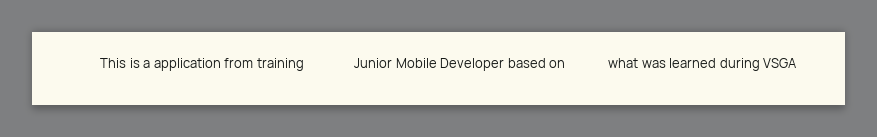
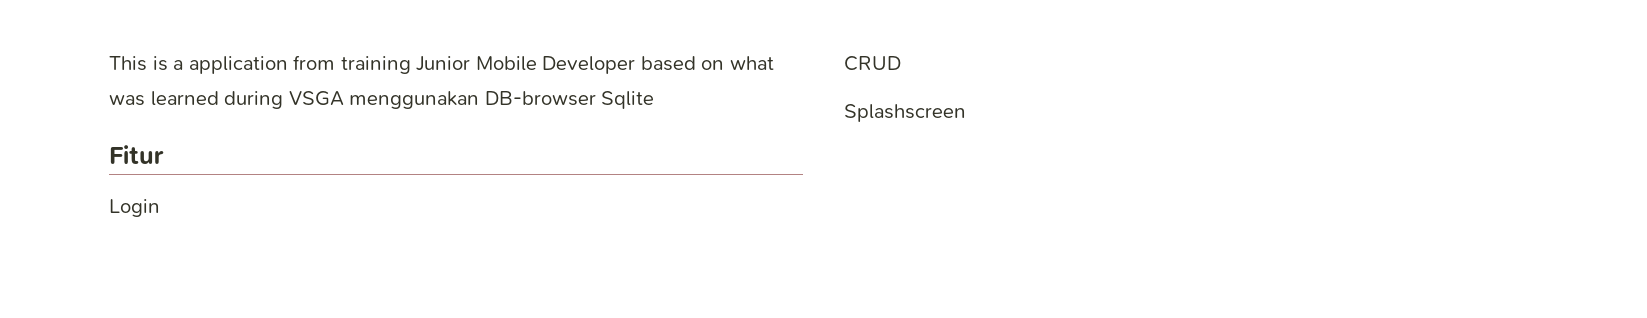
(797, 63) none -> [349,91,655,109] [109,145,164,164] [109,199,160,217] [844,56,901,71] [844,104,966,122] menggunakan DB-browser Sqlite // Fitur // Login // CRUD // Splashscreen

